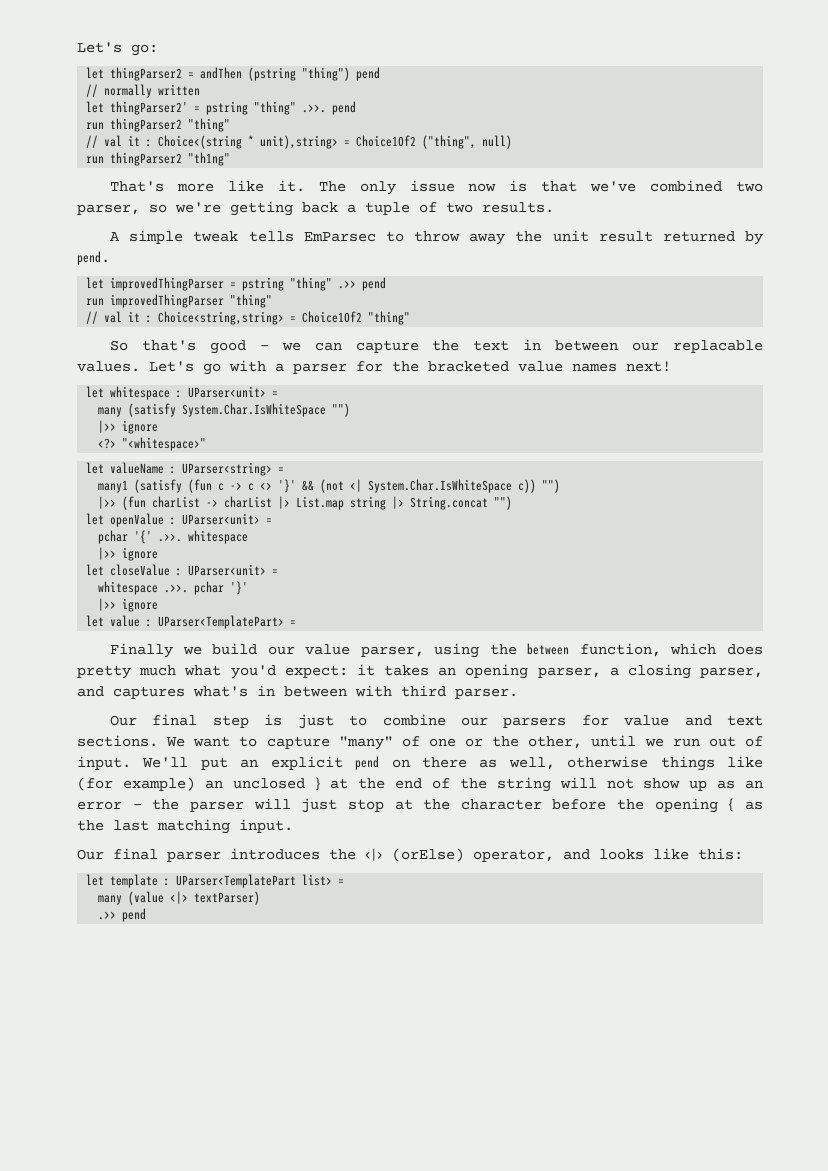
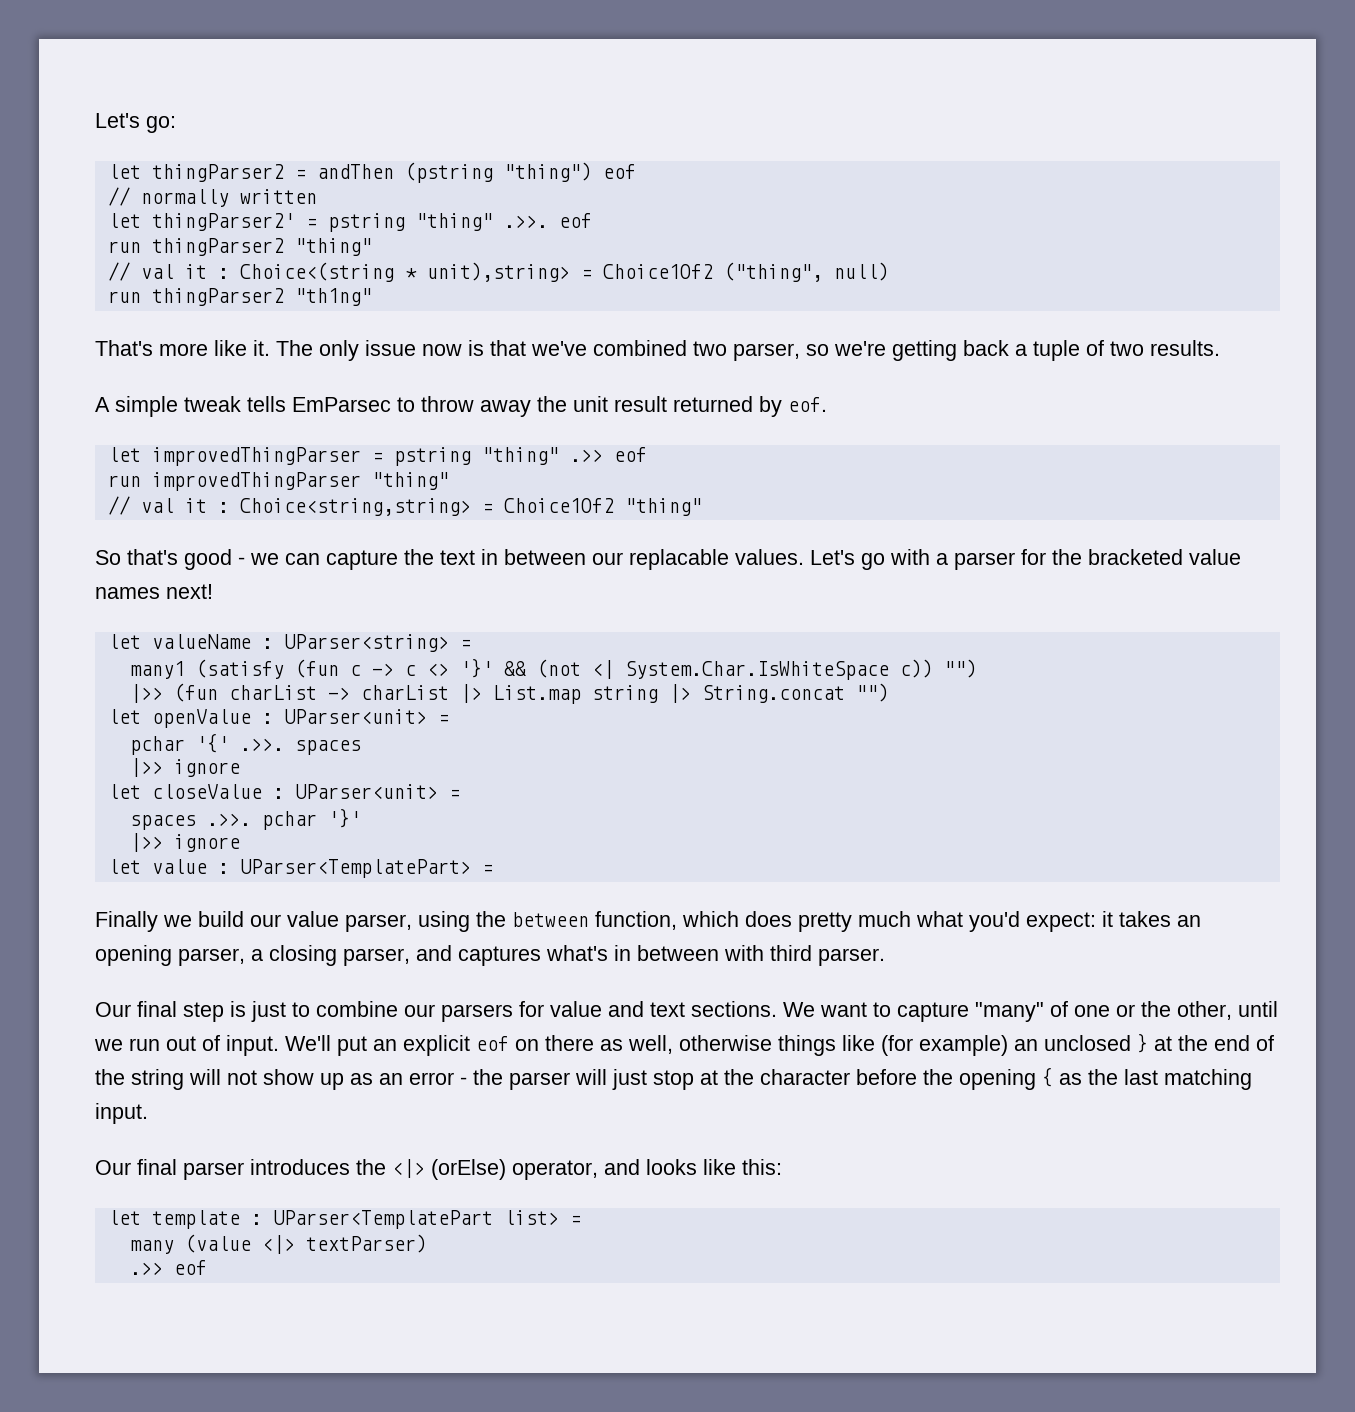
[356,67,381,81] pend -> [602,164,636,179] eof
[332,101,357,115] pend -> [558,213,592,228] eof
[77,251,110,265] pend. -> [788,397,827,412] eof.
[362,277,387,291] pend -> [613,447,647,462] eof
[86,386,279,400] [98,403,351,417] [98,420,159,434] [98,437,207,451] // let whitespace : UParser<unit> = // many (satisfy System.Char.IsWhiteSpace "") // |>> ignore // <?> "<whitespace>" -> (213, 591) none
[188,530,249,544] whitespace -> [294,740,361,755] spaces
[98,581,159,595] whitespace -> [129,815,196,830] spaces
[355,756,380,770] pend -> [476,1036,509,1051] eof
[122,908,147,922] pend -> [173,1260,207,1275] eof

